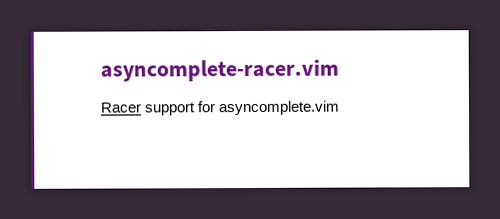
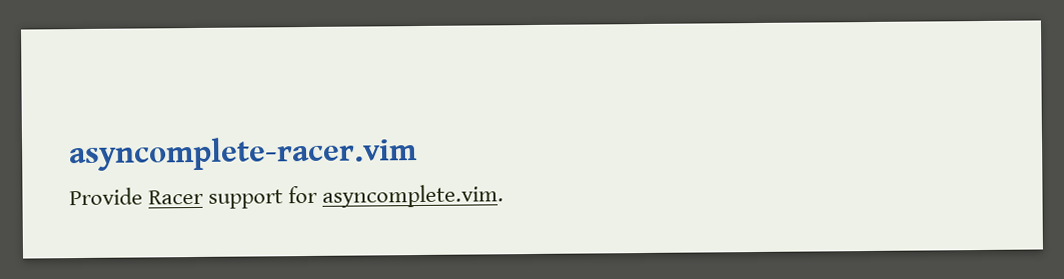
(339, 70) none -> [69,187,143,206] Provide
[218,100,341,116] asyncomplete.vim -> [322,184,505,208] asyncomplete.vim.

